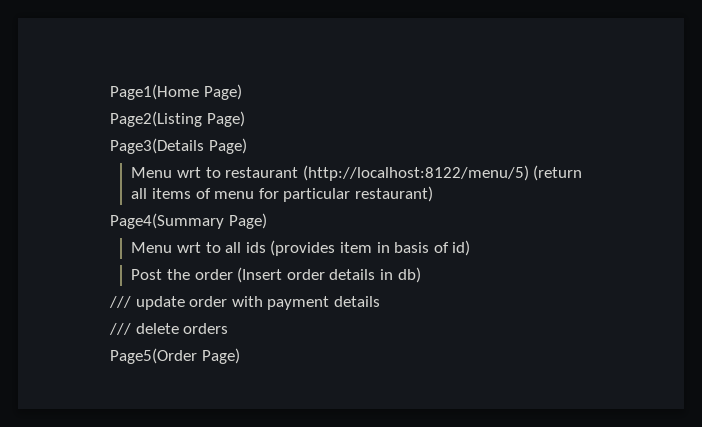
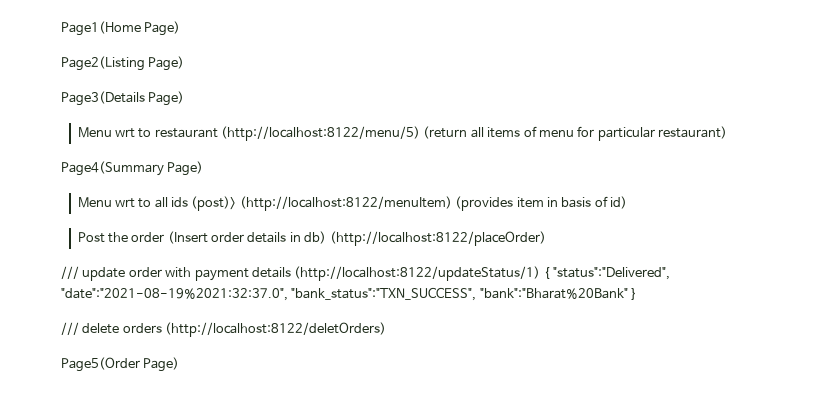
(266, 247) none -> [191,196,452,211] (post)> (http://localhost:8122/menuItem)
(421, 275) none -> [329,231,546,246] (http://localhost:8122/placeOrder)
(380, 301) none -> [294,266,670,281] [61,287,638,301] (http://localhost:8122/updateStatus/1) { "status":"Delivered", "date":"2021-08-19%2021:32:37.0", "bank_status":"TXN_SUCCESS", "bank":"Bharat%20Bank" }
(229, 328) none -> [165,322,387,337] (http://localhost:8122/deletOrders)

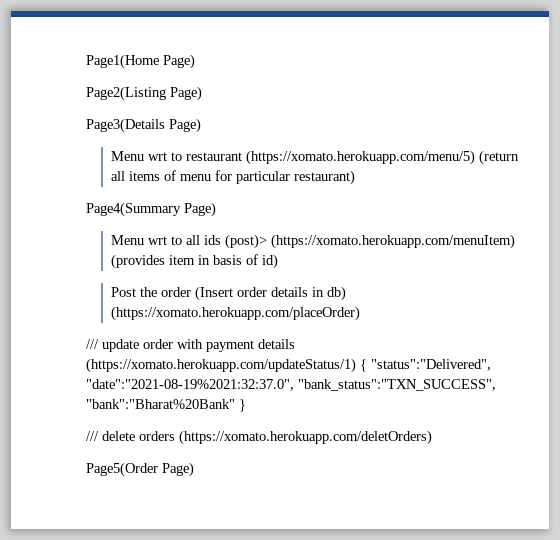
[220,126,420,141] (http://localhost:8122/menu/5) -> [245,150,475,165] (https://xomato.herokuapp.com/menu/5)
[239,196,452,211] (http://localhost:8122/menuItem) -> [270,234,515,249] (https://xomato.herokuapp.com/menuItem)
[329,231,546,246] (http://localhost:8122/placeOrder) -> [110,306,360,321] (https://xomato.herokuapp.com/placeOrder)
[294,266,541,281] (http://localhost:8122/updateStatus/1) -> [86,358,356,373] (https://xomato.herokuapp.com/updateStatus/1)
[165,322,387,337] (http://localhost:8122/deletOrders) -> [179,430,432,445] (https://xomato.herokuapp.com/deletOrders)

